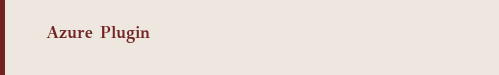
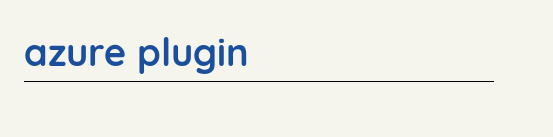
[46,26,150,43] Azure Plugin -> [24,37,249,74] azure plugin

